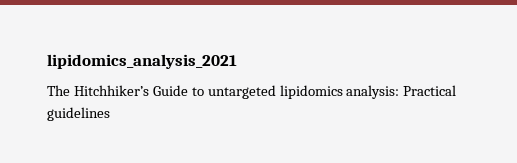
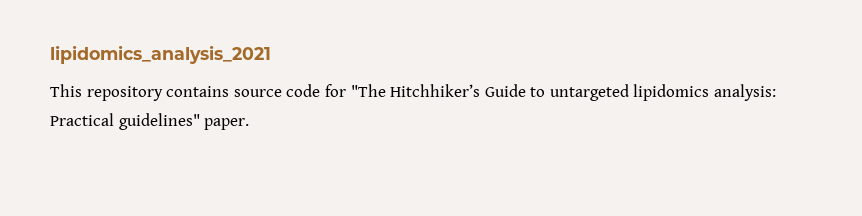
[47,85,70,96] The -> [50,84,386,101] This repository contains source code for "The
[47,107,110,121] guidelines -> [118,113,250,130] guidelines" paper.

